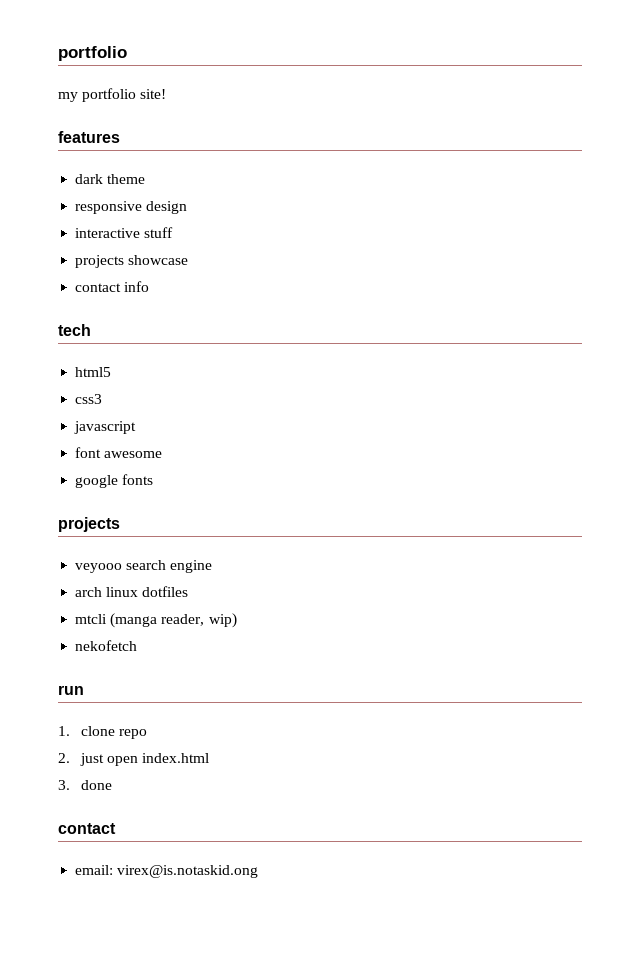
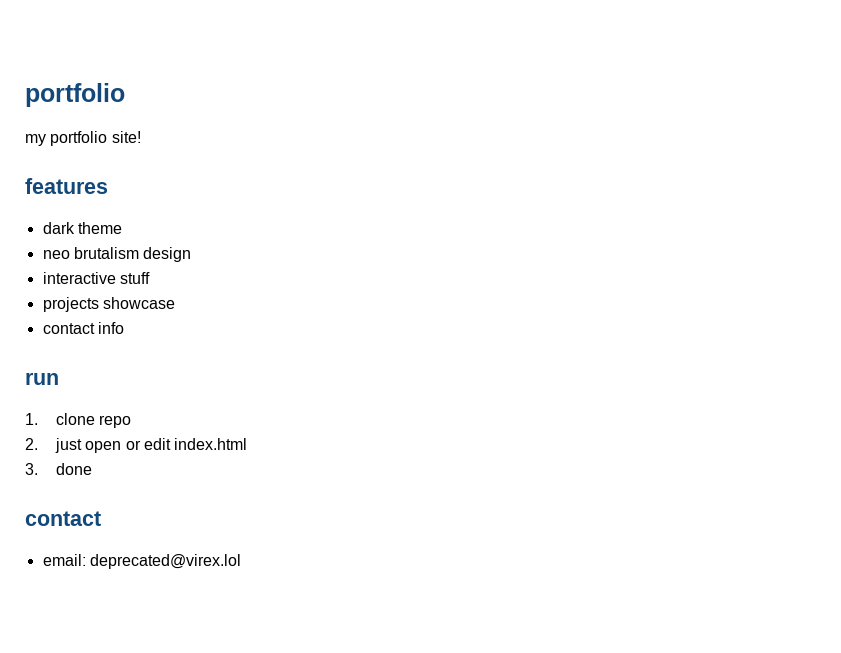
[75,201,143,214] responsive -> [42,247,139,259] neo brutalism
[58,324,91,336] [75,367,112,377] [75,394,103,404] [74,421,137,434] [75,447,163,458] [75,474,154,488] [58,517,120,532] [75,560,213,573] [75,586,189,597] [75,613,237,628] [75,640,138,651] // tech // html5 // css3 // javascript // font awesome // google fonts // projects // veyooo search engine // arch linux dotfiles // mtcli (manga reader, wip) // nekofetch -> (124, 328) none
(138, 761) none -> [125,438,172,450] or edit
[117,865,259,878] virex@is.notaskid.ong -> [89,554,241,569] deprecated@virex.lol

